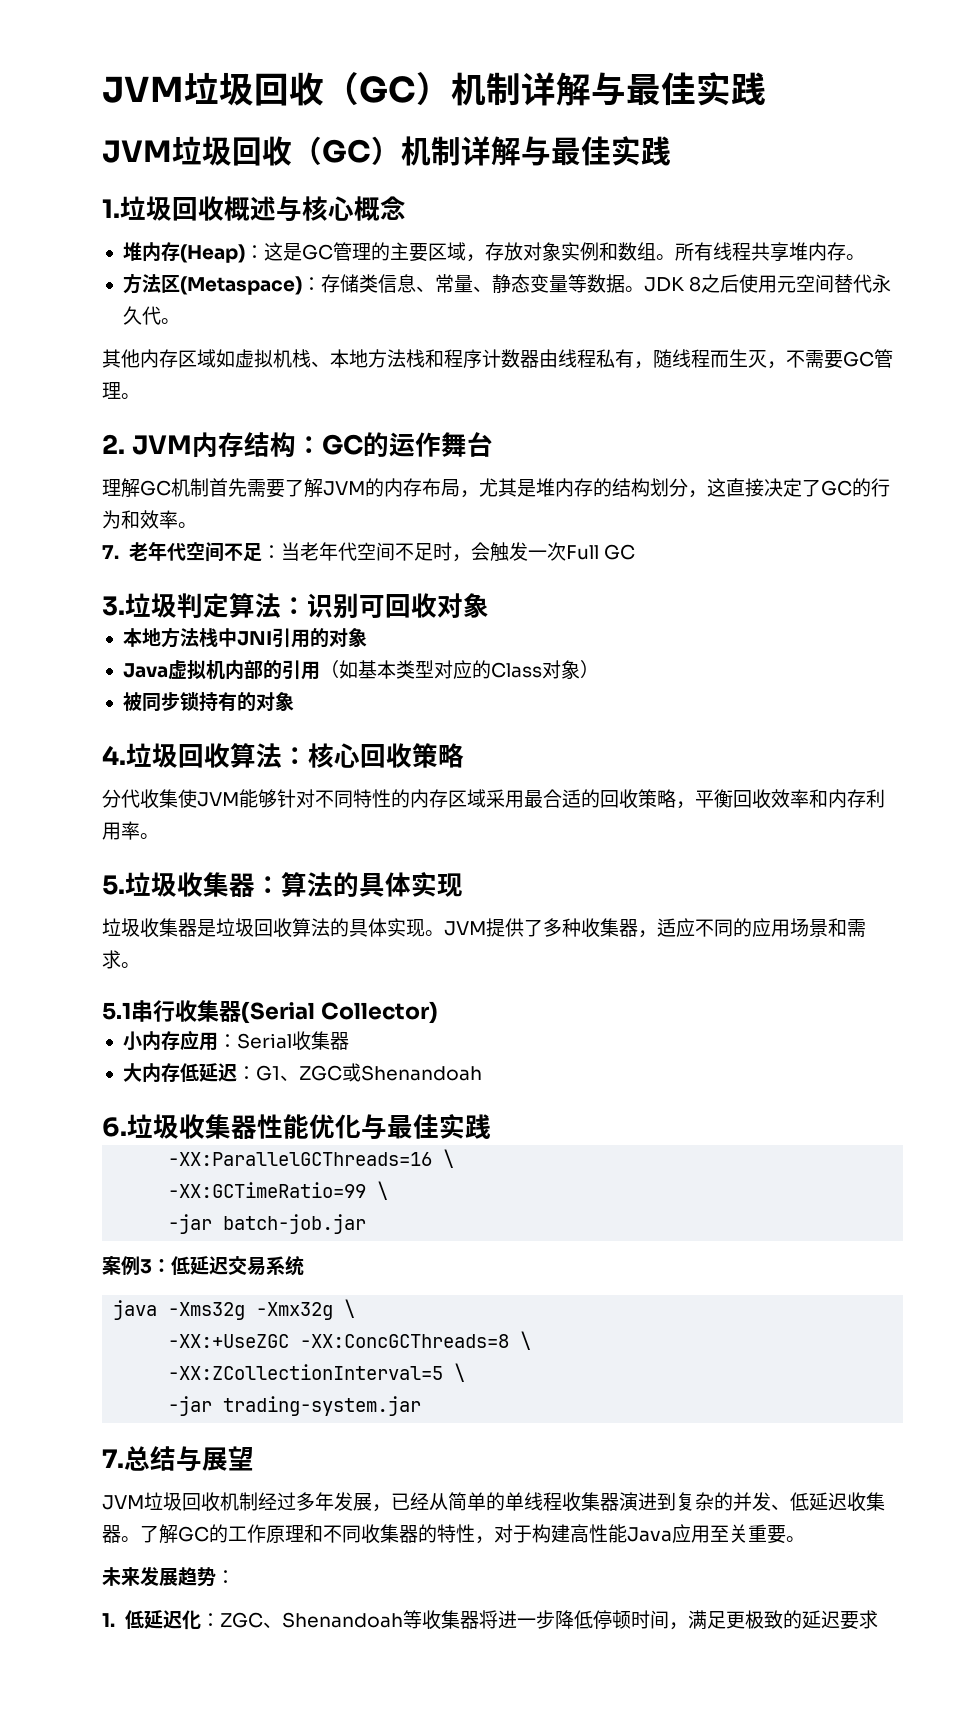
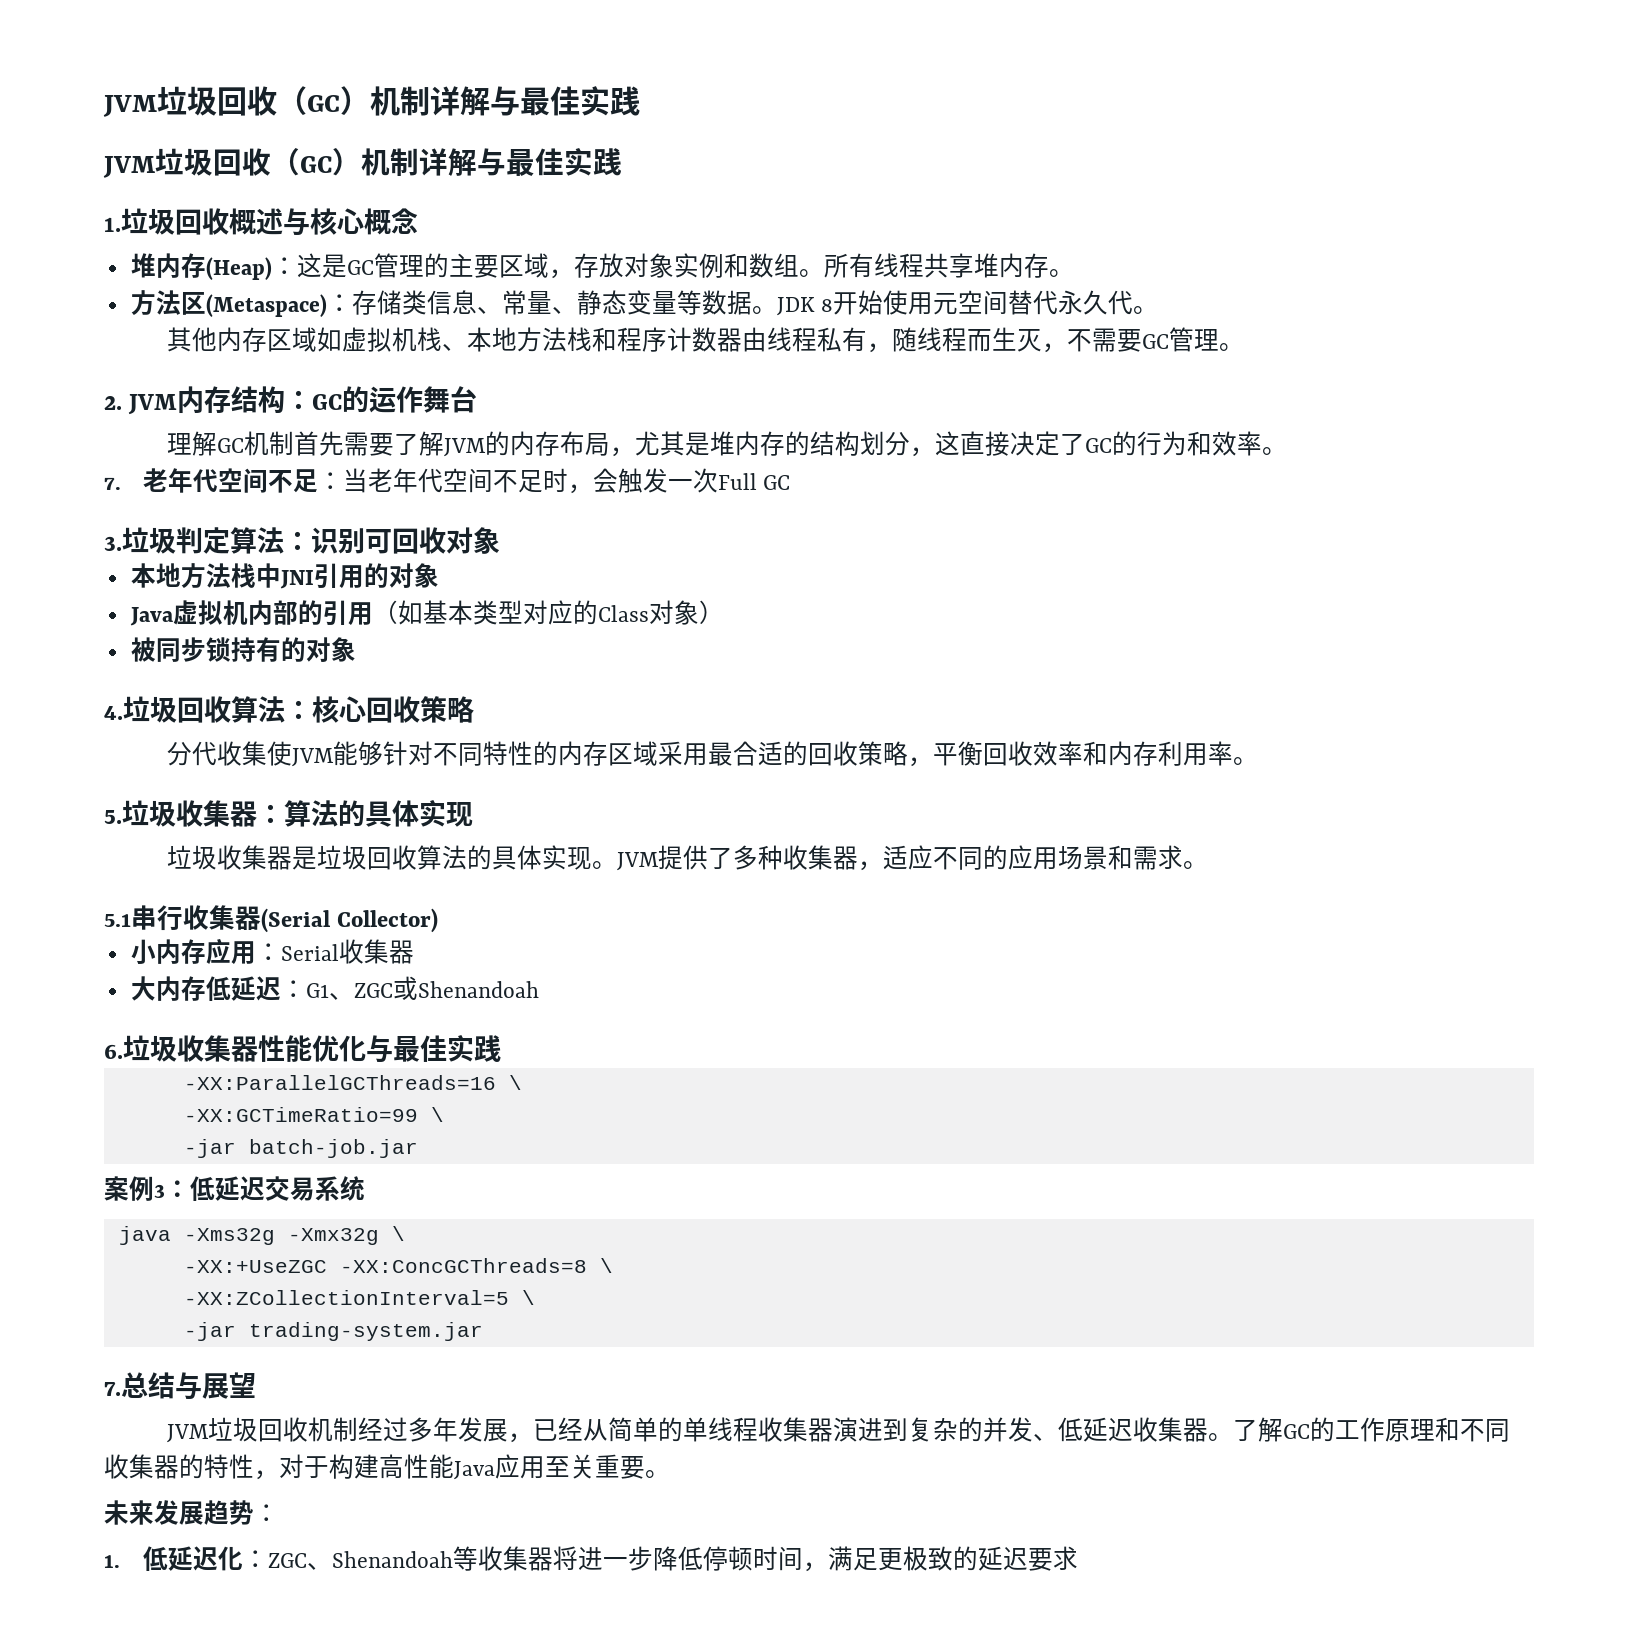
[701,274,740,293] 之后 -> [832,290,883,315] 开始

